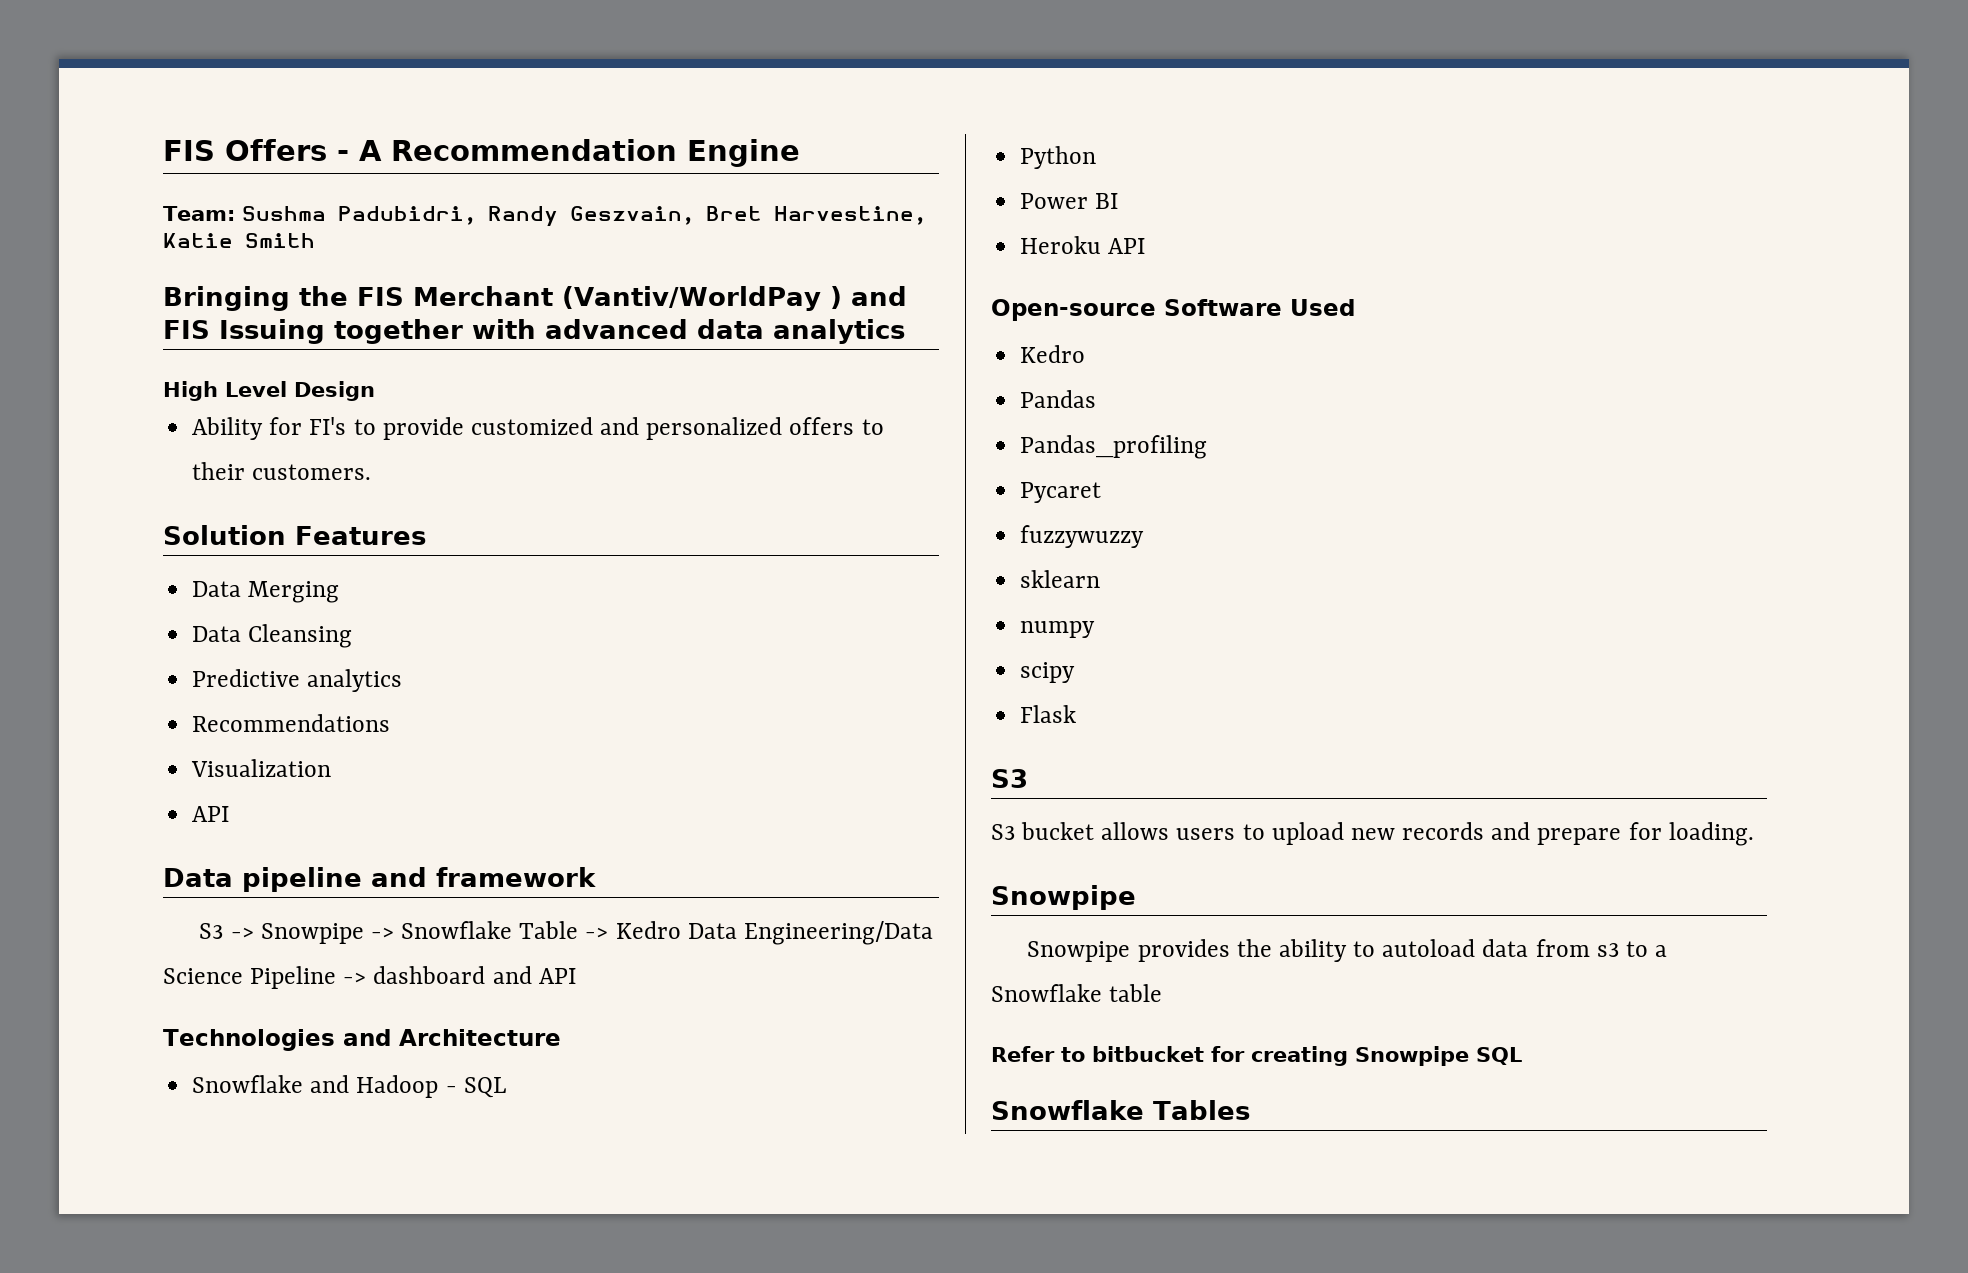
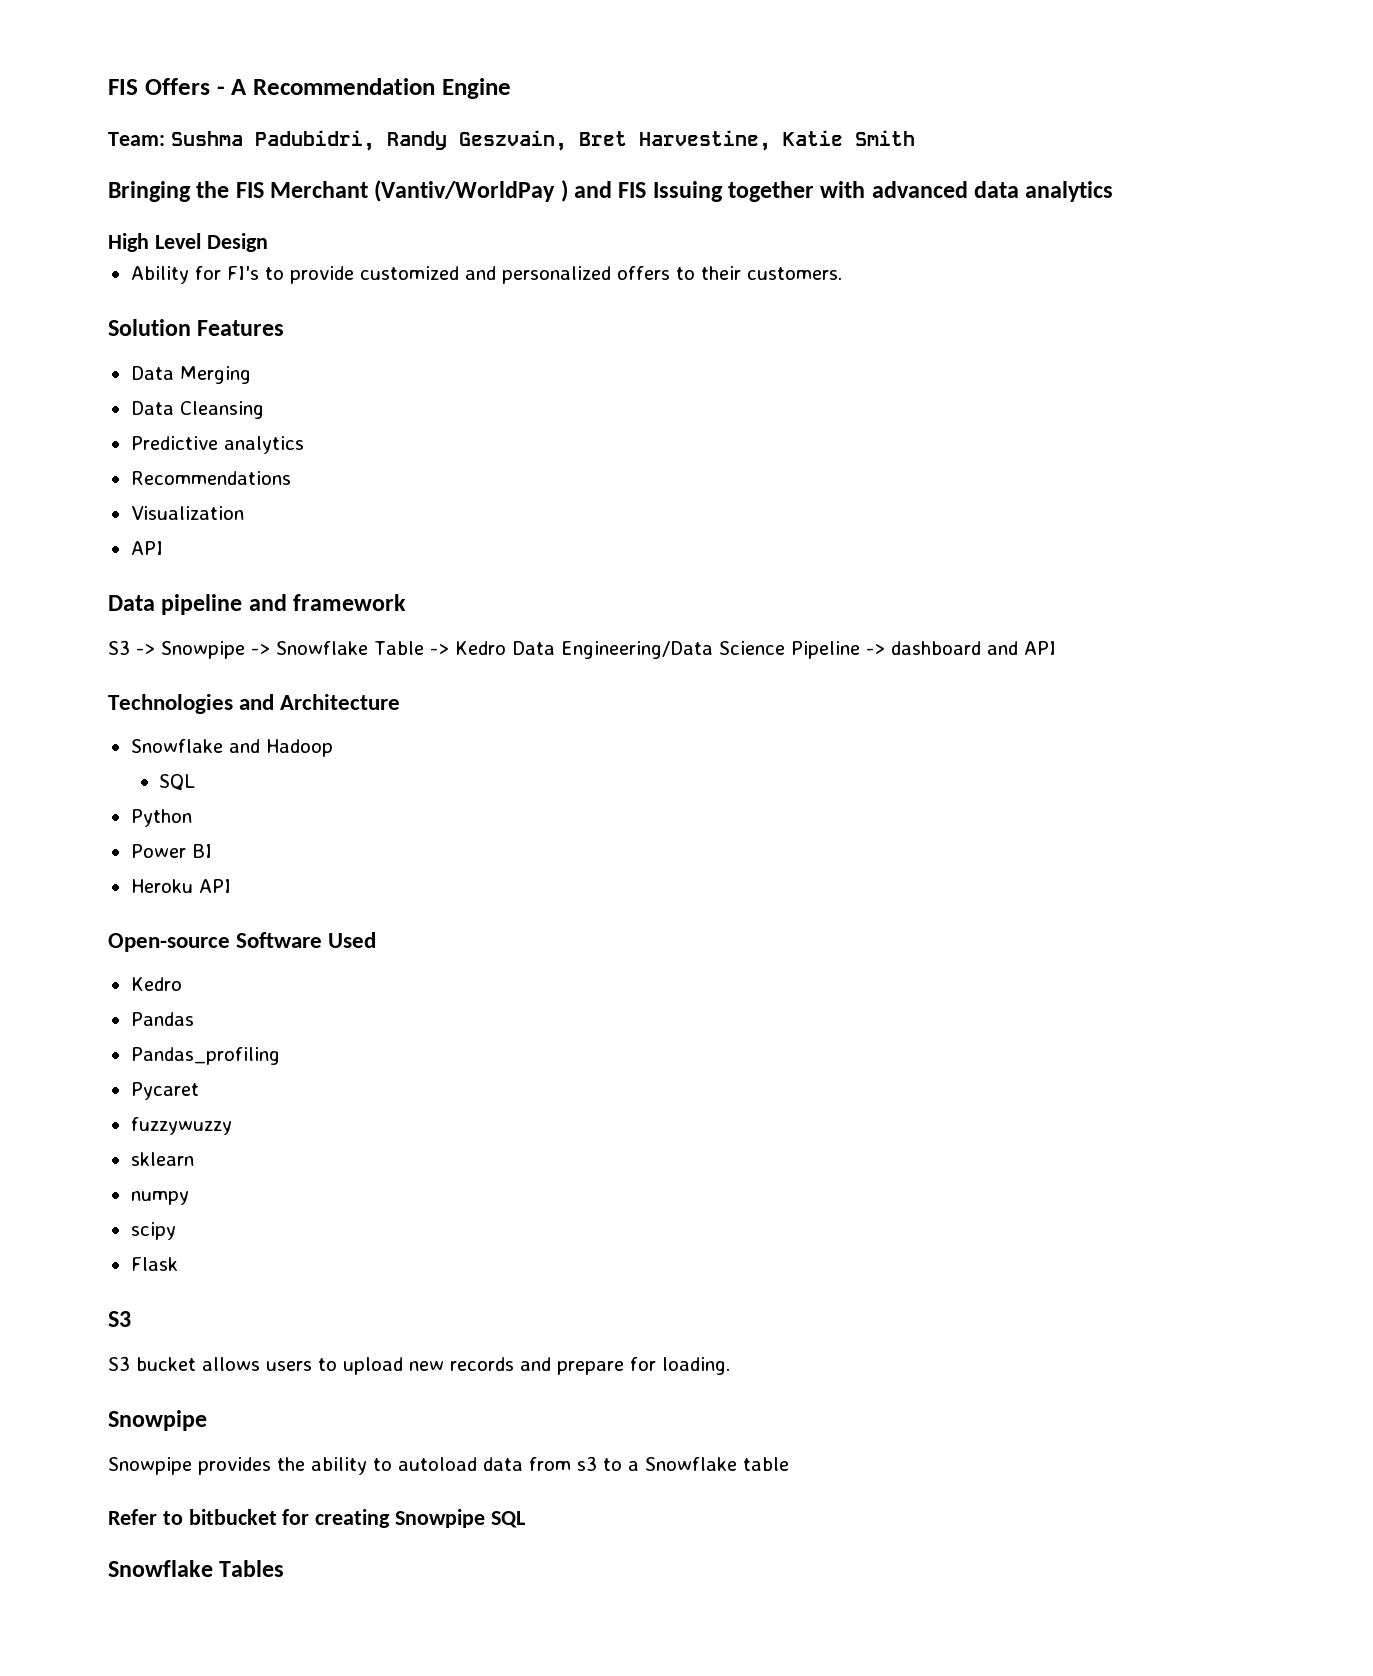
[445,1086,457,1093] - -> (333, 748) //

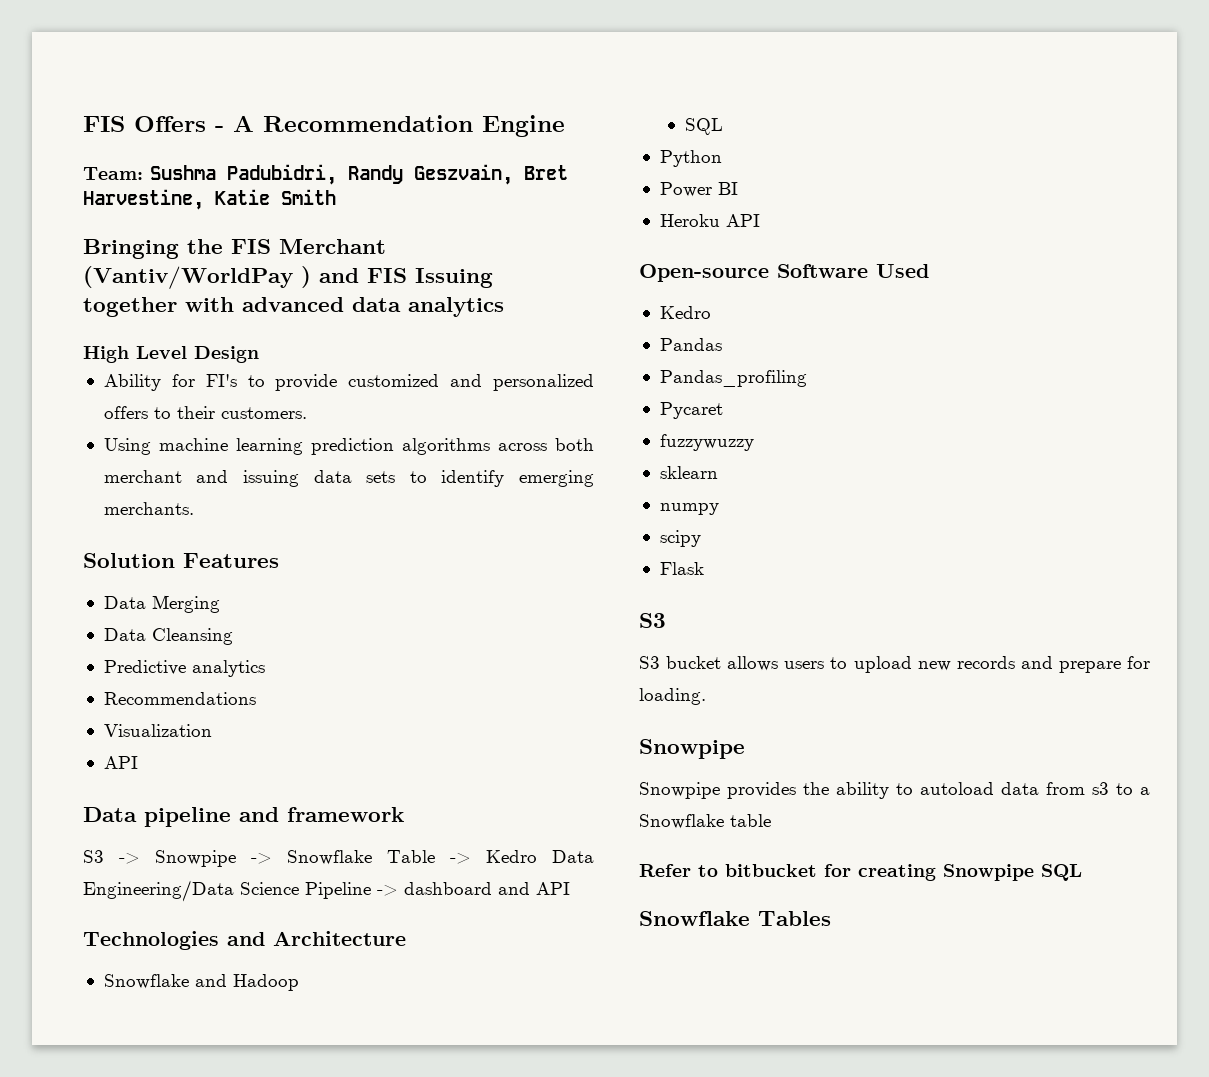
(842, 273) none -> [103,438,594,455] [103,470,594,487] [103,502,194,515] // Using machine learning prediction algorithms across both merchant and issuing data sets to identify emerging merchants.

